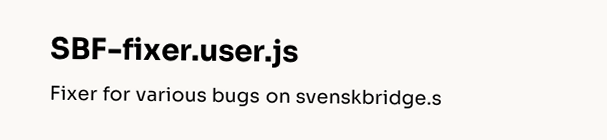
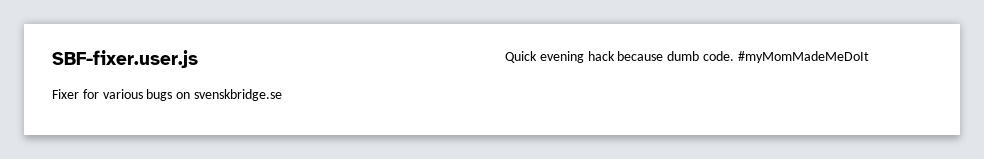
[294,87,442,109] svenskbridge.s -> [193,89,282,101] [505,51,869,63] svenskbridge.se // Quick evening hack because dumb code. #myMomMadeMeDoIt

